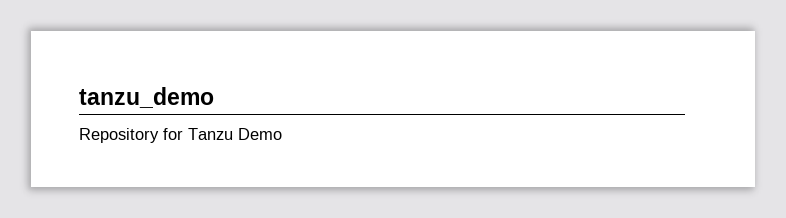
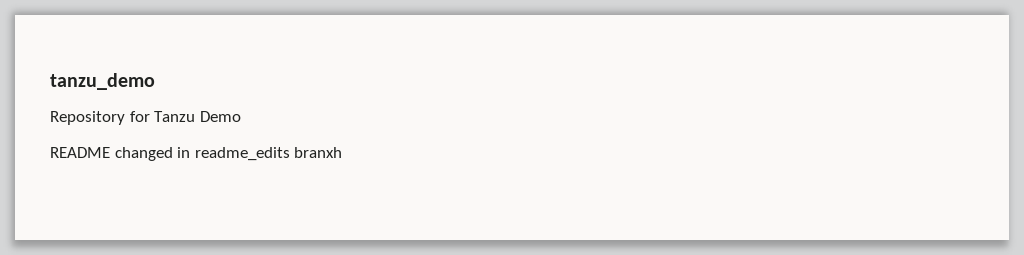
(282, 134) none -> [50,147,343,161] // README changed in readme_edits branxh

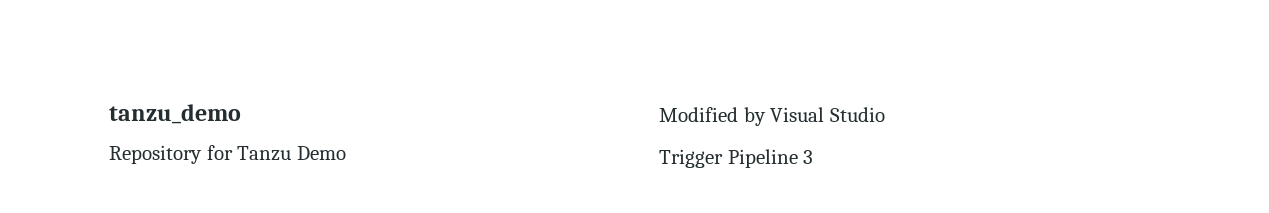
[50,147,343,161] README changed in readme_edits branxh -> [659,107,885,126] [659,149,814,168] Modified by Visual Studio // Trigger Pipeline 3

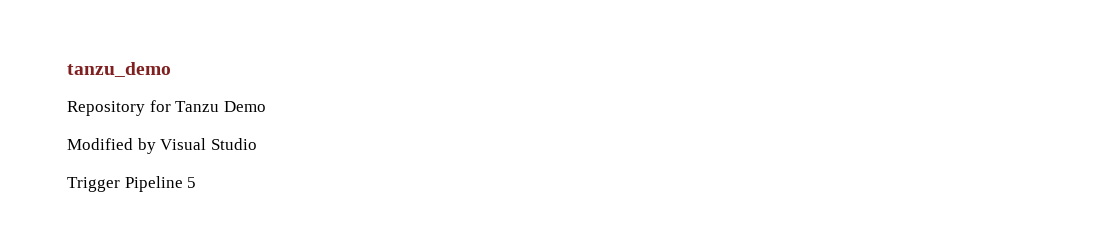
[803,150,814,164] 3 -> [187,177,197,188] 5

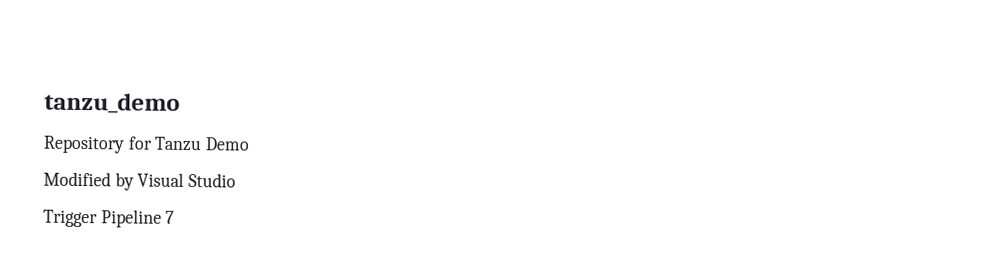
[187,177,197,188] 5 -> [165,210,176,224] 7

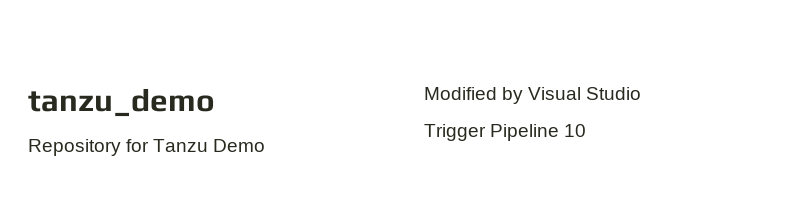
[165,210,176,224] 7 -> [564,124,587,137] 10

